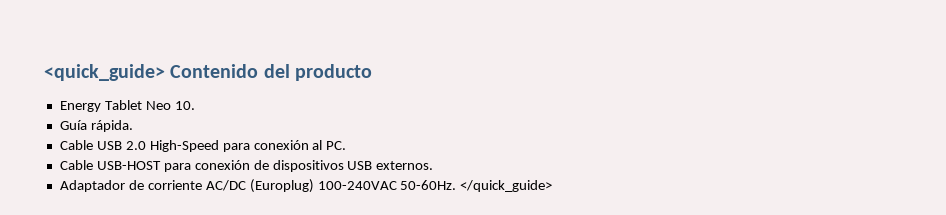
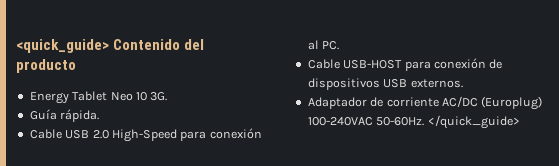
[174,101,195,110] 10. -> [135,92,168,101] 10 3G.

